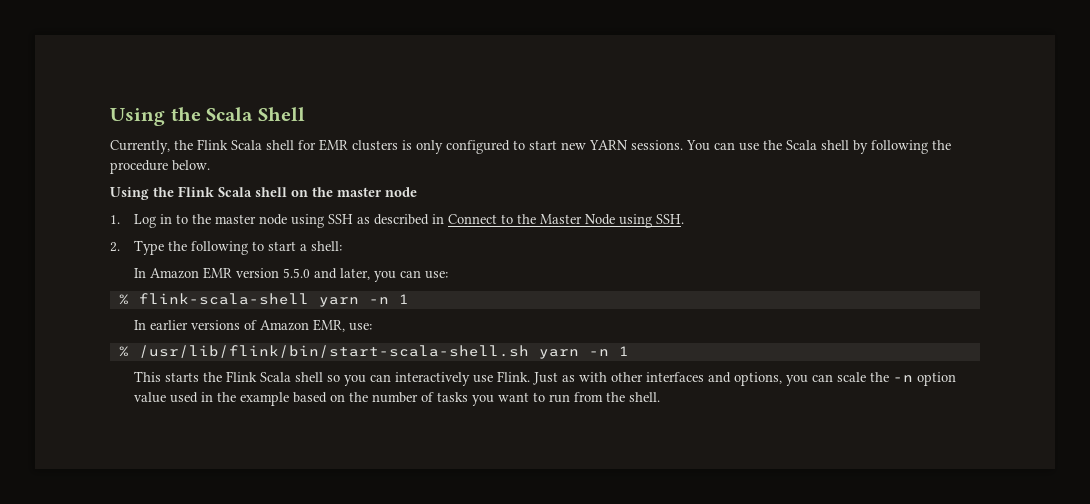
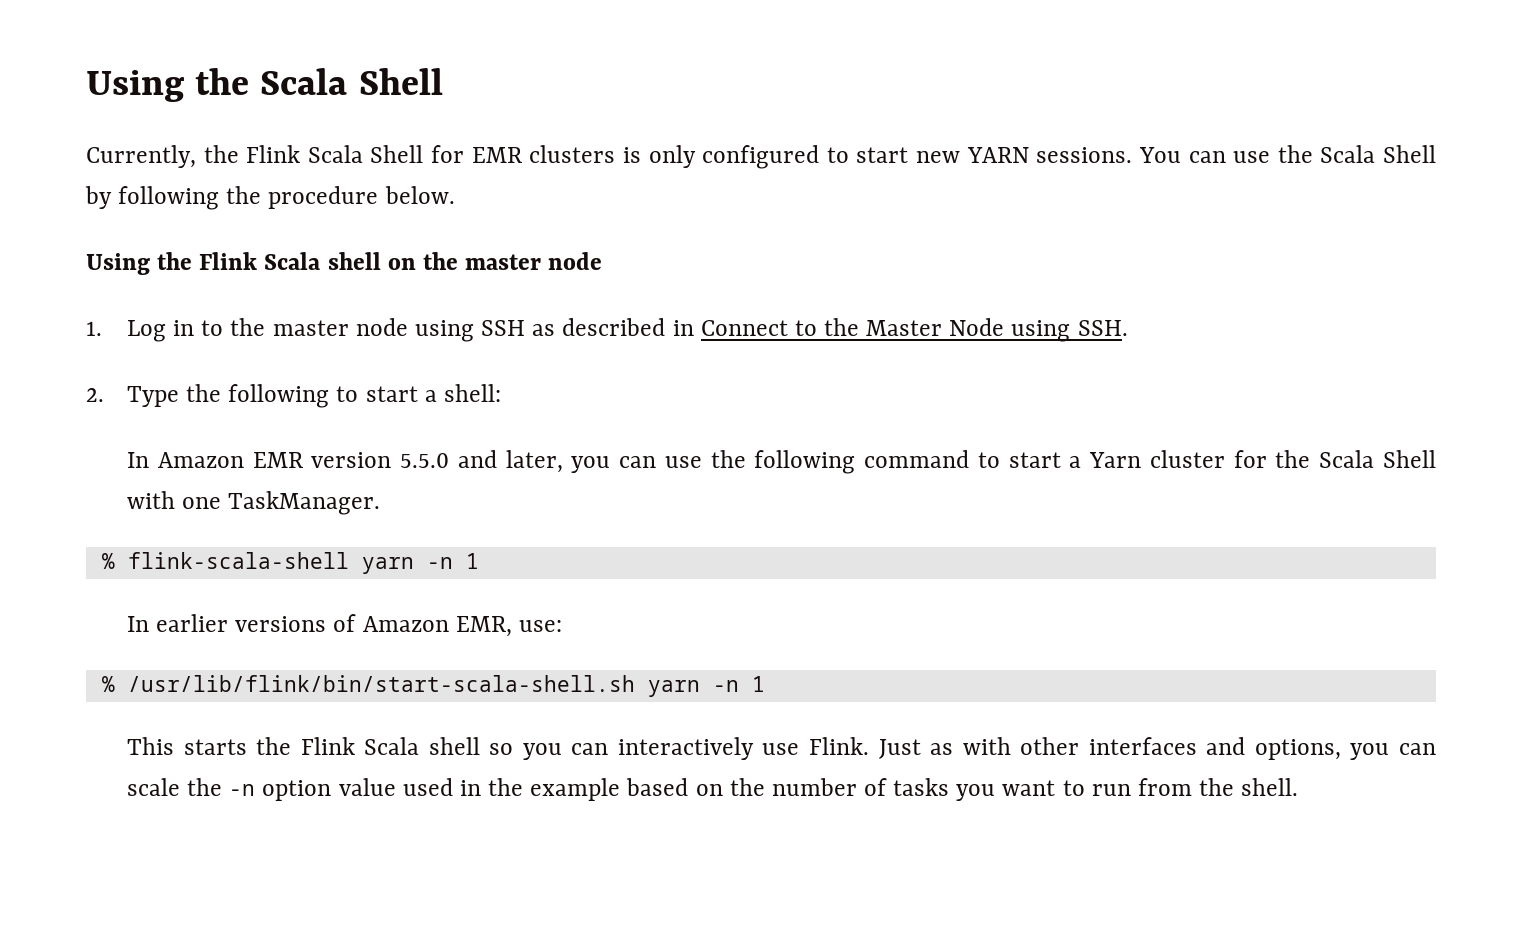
[266,140,294,150] shell -> [370,145,424,163] Shell
[821,140,849,150] shell -> [1383,145,1437,163] Shell
[425,271,449,279] use: -> [664,450,1436,474] [126,491,381,515] use the following command to start a Yarn cluster for the Scala Shell with one TaskManager.

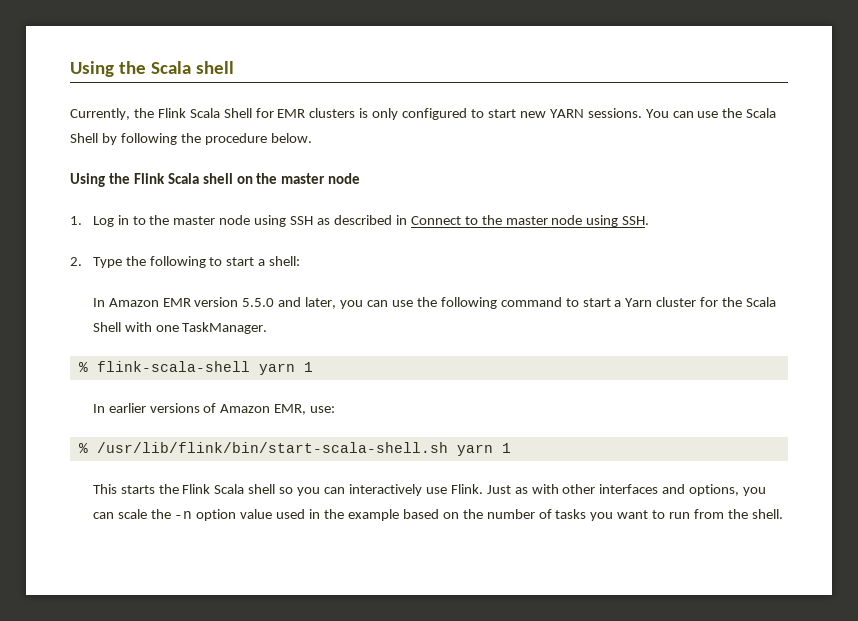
[358,68,443,95] Shell -> [195,61,234,74] shell
[866,318,1005,336] Master Node -> [505,215,583,225] master node
[426,557,453,569] -n -> (295, 369) none
[712,680,739,692] -n -> (493, 450) none

